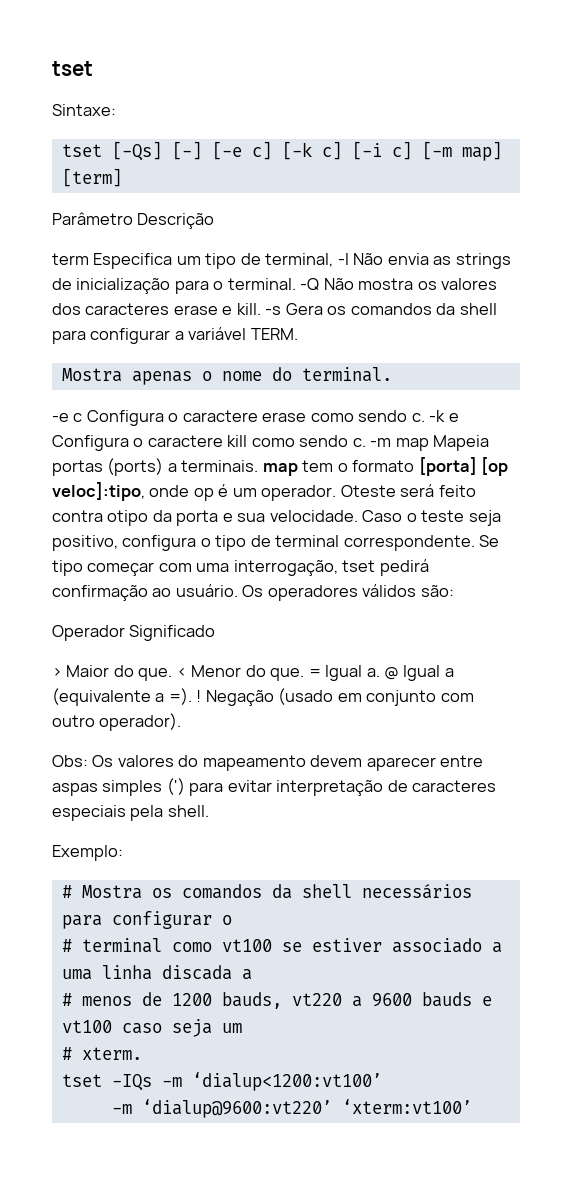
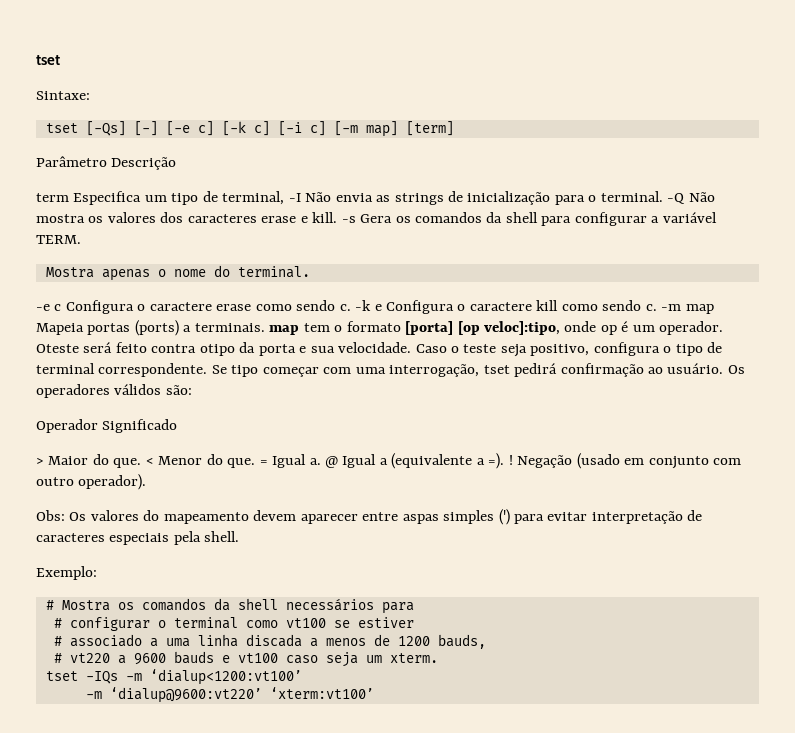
(102, 922) none -> [53,618,62,628] // #
[61,939,72,952] // # -> (166, 624) none
(382, 945) none -> [53,636,62,646] // #
[61,993,72,1006] // # -> (318, 642) none
(282, 1000) none -> [53,653,62,663] // #
[61,1047,72,1060] // # -> (382, 659) none

